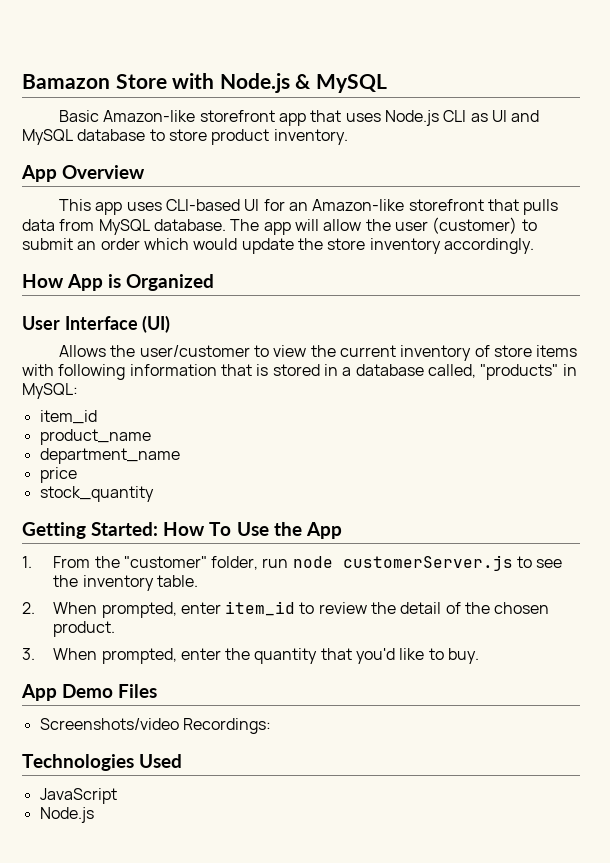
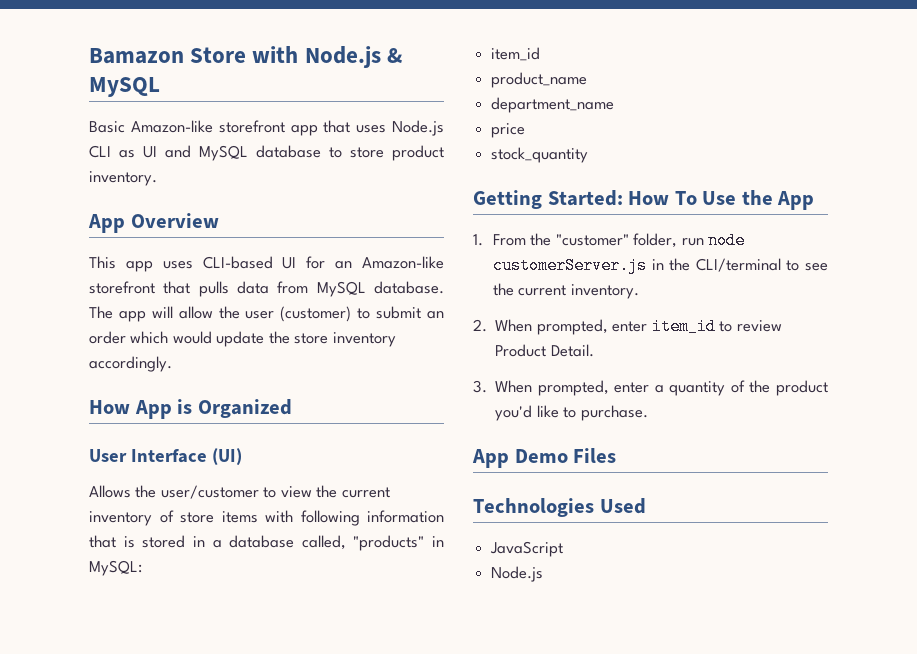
(513, 563) none -> [651,258,781,272] in the CLI/terminal
[82,575,198,591] inventory table. -> [518,284,639,299] current inventory.
[371,602,550,614] [53,621,116,637] the detail of the chosen product. -> [495,344,594,357] Product Detail.
[225,648,352,664] the quantity that -> [654,380,828,396] a quantity of the product
[448,648,480,664] buy. -> [580,405,648,421] purchase.
[39,718,271,734] // Screenshots/video Recordings: -> (617, 455) none

